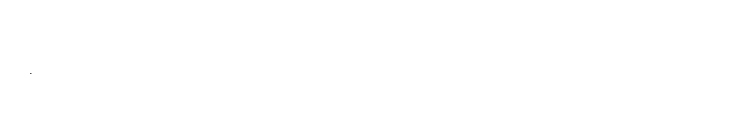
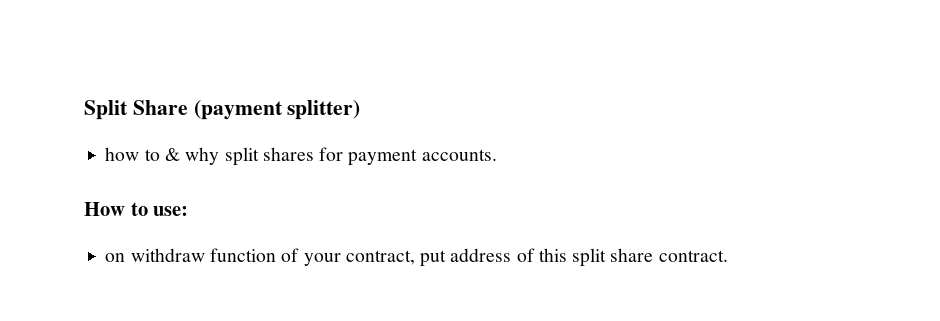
[29,73,33,74] . -> [84,100,361,120] [105,147,497,166] [84,202,189,216] [105,248,728,267] Split Share (payment splitter) // how to & why split shares for payment accounts. // How to use: // on withdraw function of your contract, put address of this split share contract.

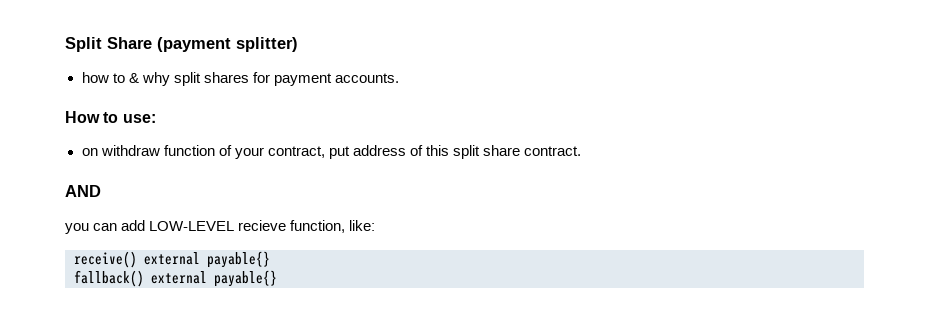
(728, 256) none -> [65,185,101,197] [65,220,376,234] [74,251,270,268] [74,270,277,287] // AND // you can add LOW-LEVEL recieve function, like: // receive() external payable{} // fallback() external payable{}

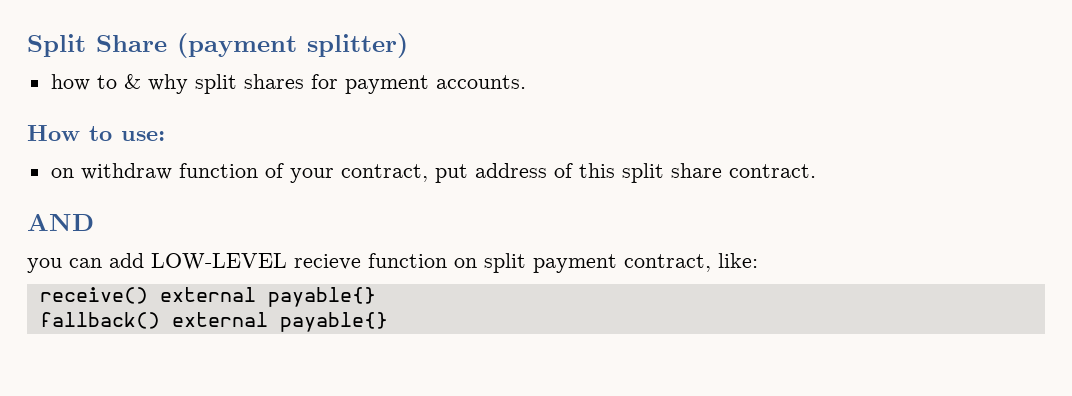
[290,220,346,233] function, -> [368,253,711,273] function on split payment contract,

